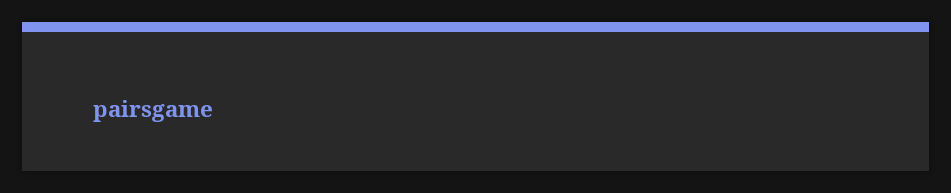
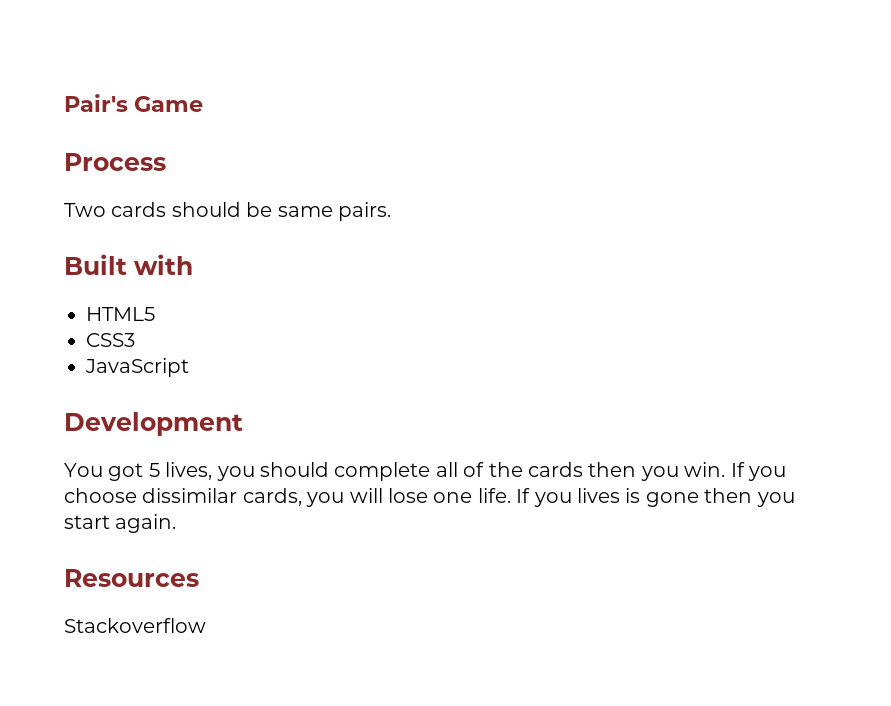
[93,100,213,122] pairsgame -> [64,94,204,112] [64,153,166,171] [64,202,391,221] [64,254,193,275] [86,307,155,321] [86,333,135,347] [85,358,189,377] [64,412,243,436] [64,462,786,481] [64,488,795,507] [64,514,177,533] [64,569,199,587] [64,618,206,633] Pair's Game // Process // Two cards should be same pairs. // Built with // HTML5 // CSS3 // JavaScript // Development // You got 5 lives, you should complete all of the cards then you win. If you choose dissimilar cards, you will lose one life. If you lives is gone then you start again. // Resources // Stackoverflow

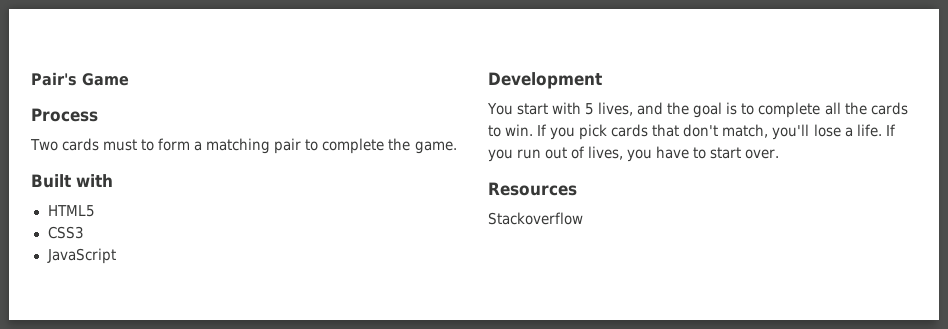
[171,202,391,221] should be same pairs. -> [103,138,457,154] must to form a matching pair to complete the game.
[108,462,329,481] got 5 lives, you should -> [517,102,755,118] start with 5 lives, and the goal is to
[463,462,485,477] of -> (841, 108) none
[588,462,679,481] then you -> [488,125,501,137] to
[64,488,795,507] [64,514,177,533] choose dissimilar cards, you will lose one life. If you lives is gone then you start again. -> [579,124,896,140] [488,146,780,162] pick cards that don't match, you'll lose a life. If you run out of lives, you have to start over.

